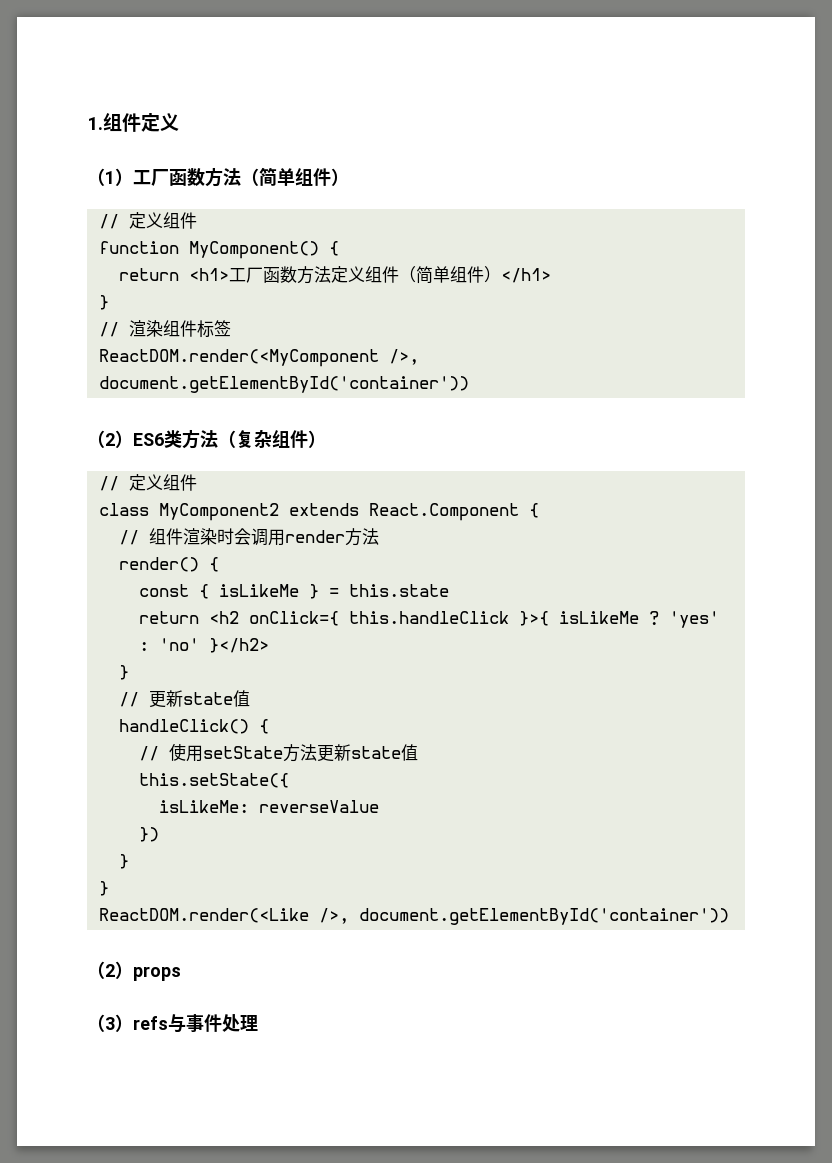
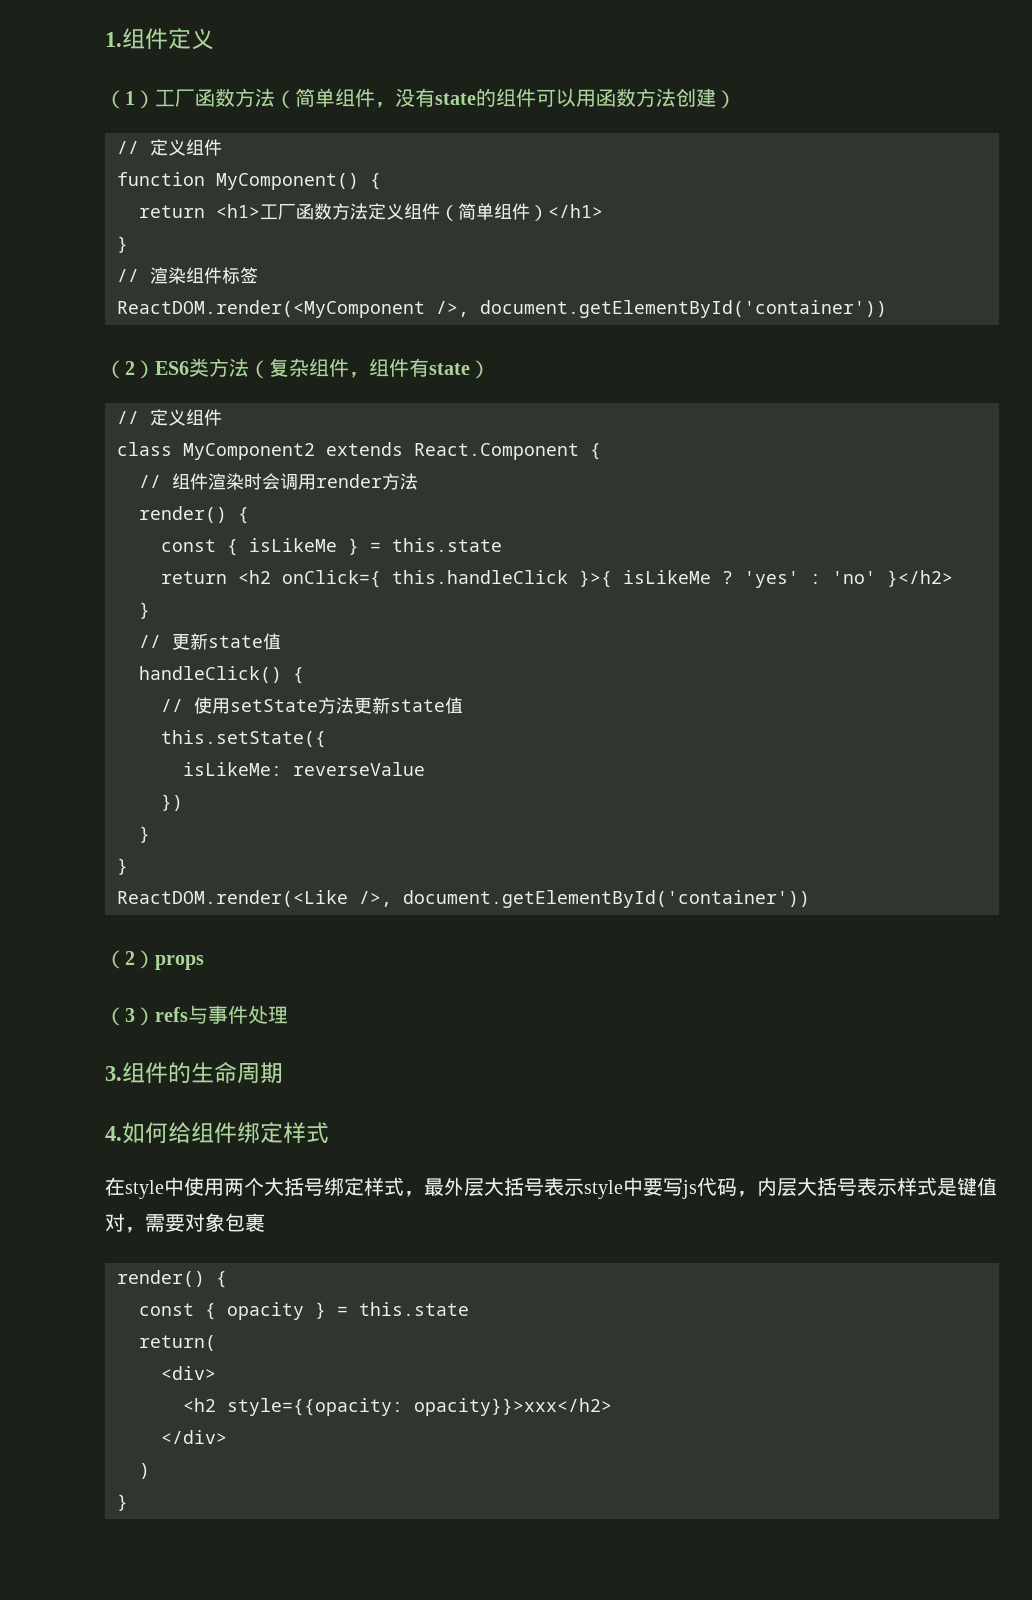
(331, 177) none -> [375,88,716,108] ，没有state的组件可以用函数方法创建
(308, 439) none -> [349,358,470,378] ，组件有state
(258, 1023) none -> [105,1062,283,1084] [105,1122,329,1144] [105,1177,997,1199] [105,1213,265,1233] [117,1270,227,1288] [139,1302,469,1320] [139,1335,216,1351] [161,1366,216,1380] [183,1398,612,1416] [161,1430,227,1444] [139,1463,150,1479] [117,1494,128,1511] // 3.组件的生命周期 // 4.如何给组件绑定样式 // 在style中使用两个大括号绑定样式，最外层大括号表示style中要写js代码，内层大括号表示样式是键值对，需要对象包裹 // render() { // const { opacity } = this.state // return( // <div> // <h2 style={{opacity: opacity}}>xxx</h2> // </div> // ) // }

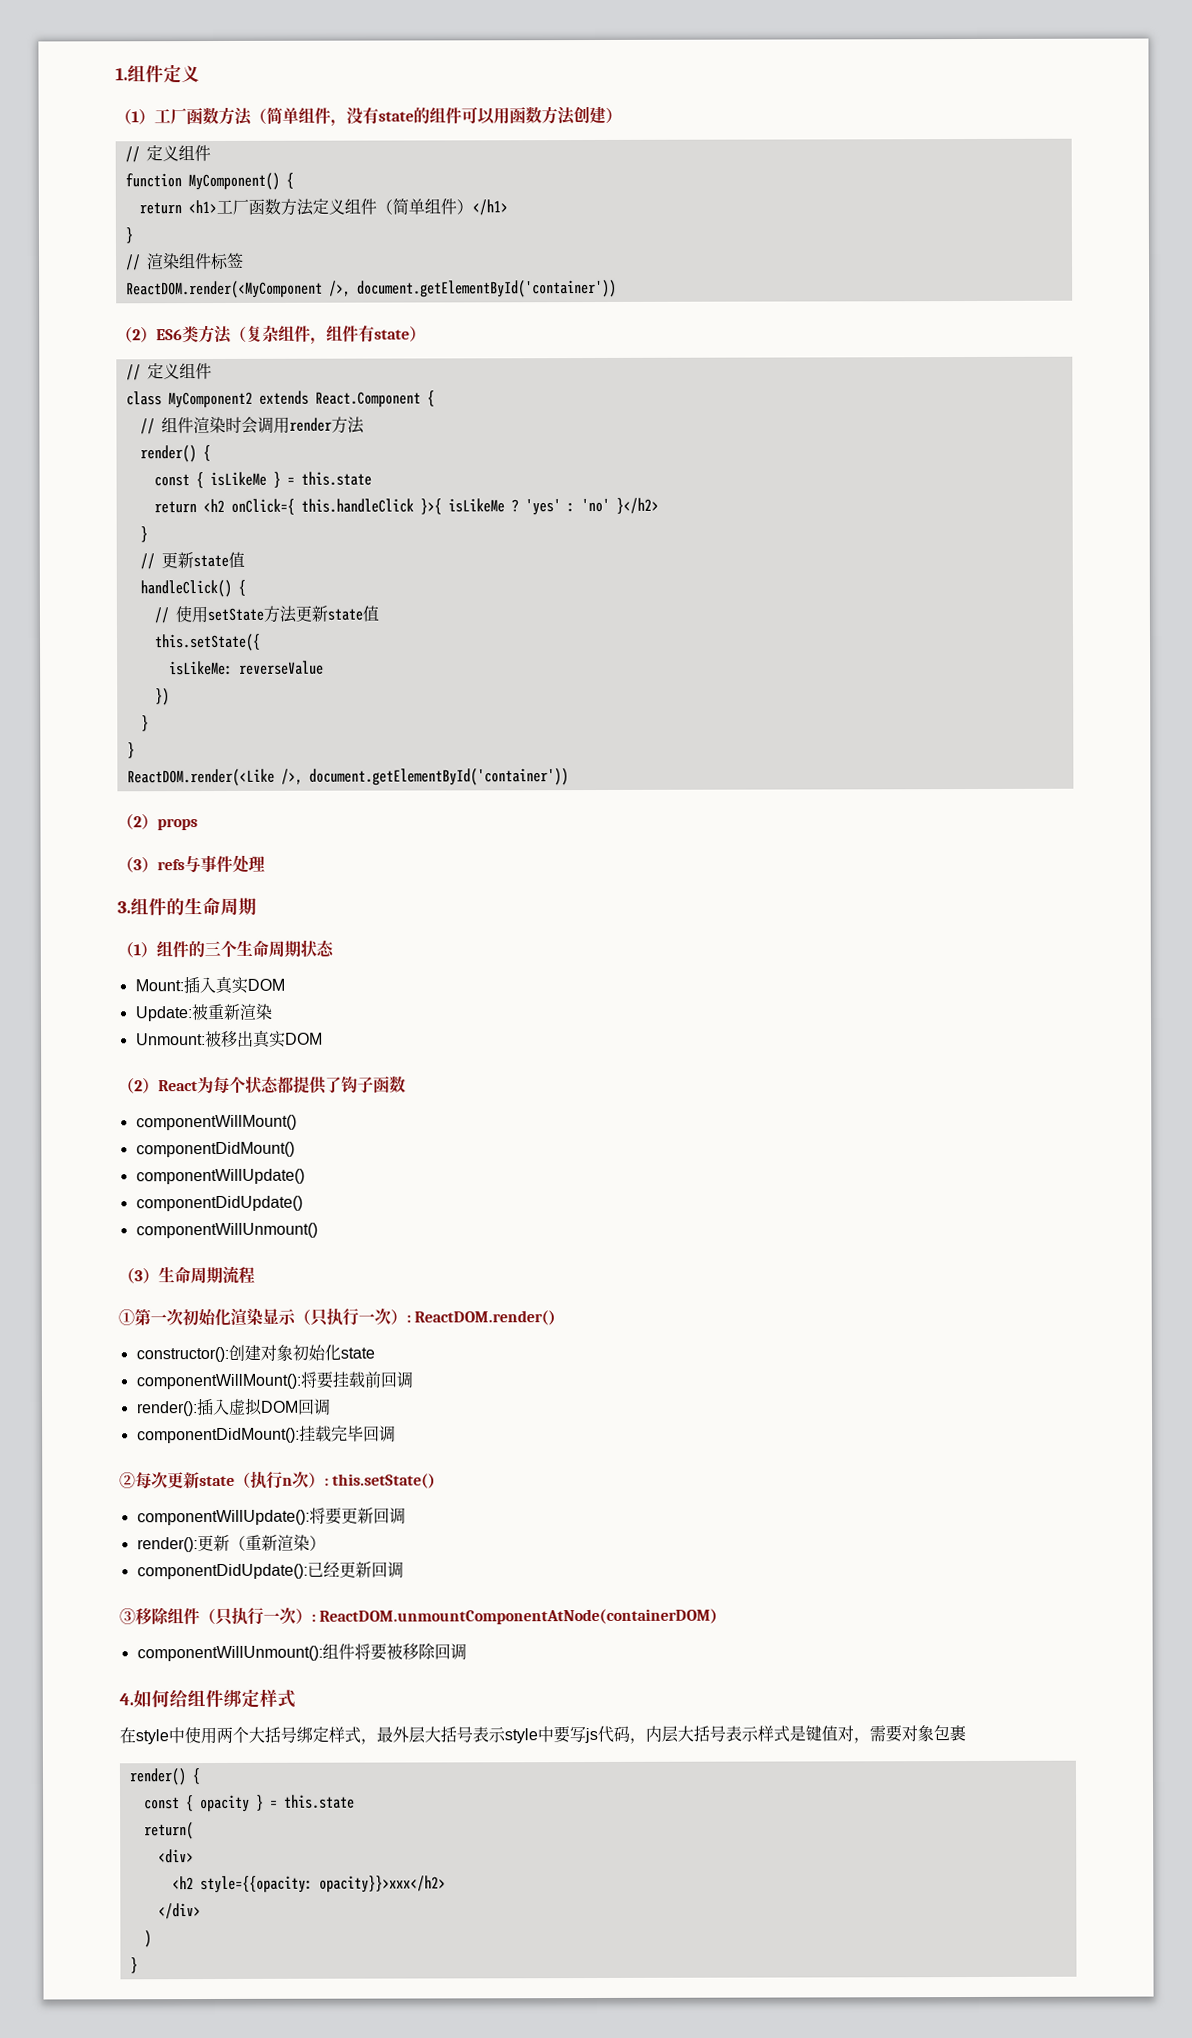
(283, 1073) none -> [117,939,335,958] [134,975,285,994] [134,1003,273,1022] [135,1029,323,1048] [118,1075,406,1095] [135,1114,297,1131] [135,1141,295,1158] [135,1168,305,1185] [135,1195,303,1212] [135,1222,318,1239] [118,1265,255,1285] [118,1307,557,1327] [135,1344,375,1363] [135,1371,413,1390] [135,1397,331,1417] [136,1425,396,1444] [119,1471,437,1489] [136,1507,406,1526] [136,1534,326,1553] [136,1561,404,1580] [119,1607,719,1625] [136,1643,467,1662] // （1）组件的三个生命周期状态 // Mount:插入真实DOM // Update:被重新渲染 // Unmount:被移出真实DOM // （2）React为每个状态都提供了钩子函数 // componentWillMount() // componentDidMount() // componentWillUpdate() // componentDidUpdate() // componentWillUnmount() // （3）生命周期流程 // ①第一次初始化渲染显示（只执行一次）: ReactDOM.render() // constructor():创建对象初始化state // componentWillMount():将要挂载前回调 // render():插入虚拟DOM回调 // componentDidMount():挂载完毕回调 // ②每次更新state（执行n次）: this.setState() // componentWillUpdate():将要更新回调 // render():更新（重新渲染） // componentDidUpdate():已经更新回调 // ③移除组件（只执行一次）: ReactDOM.unmountComponentAtNode(containerDOM) // componentWillUnmount():组件将要被移除回调

